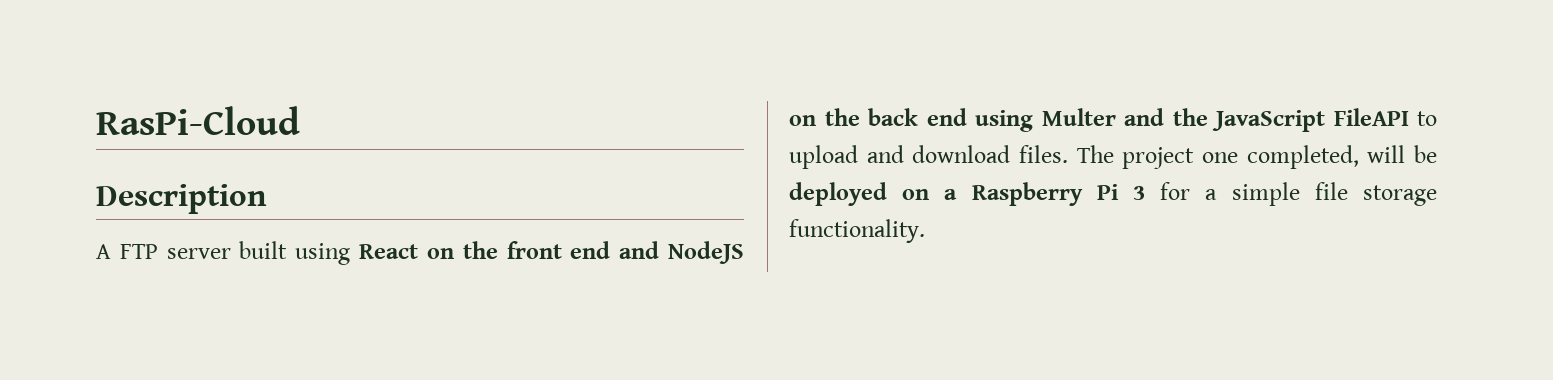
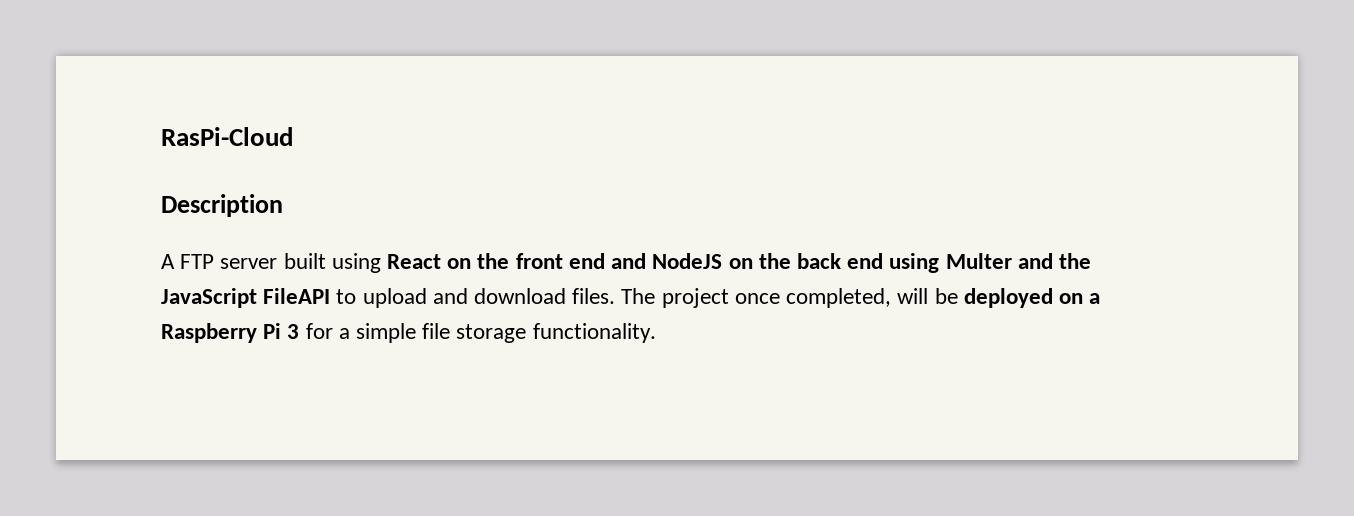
[1202,152,1238,163] one -> [734,293,780,304] once

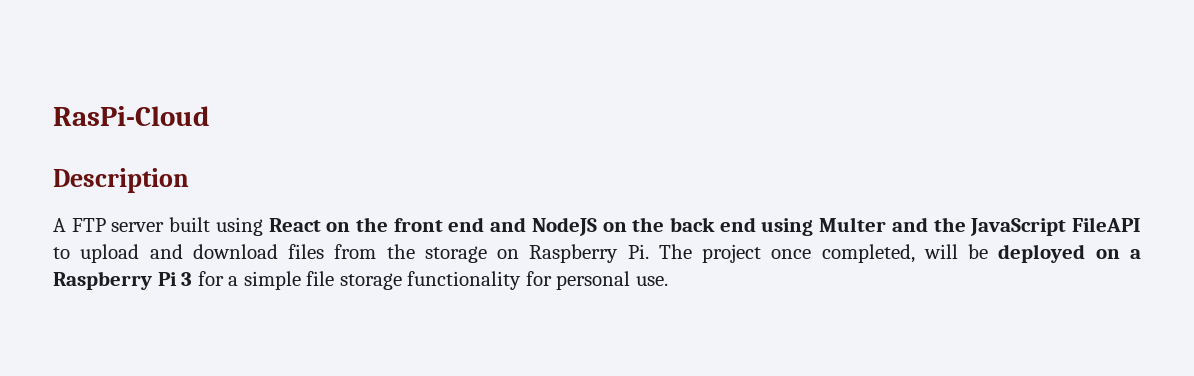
[572,288,616,304] files. -> [288,244,649,263] files from the storage on Raspberry Pi.
[532,323,656,343] functionality. -> [407,271,668,290] functionality for personal use.

